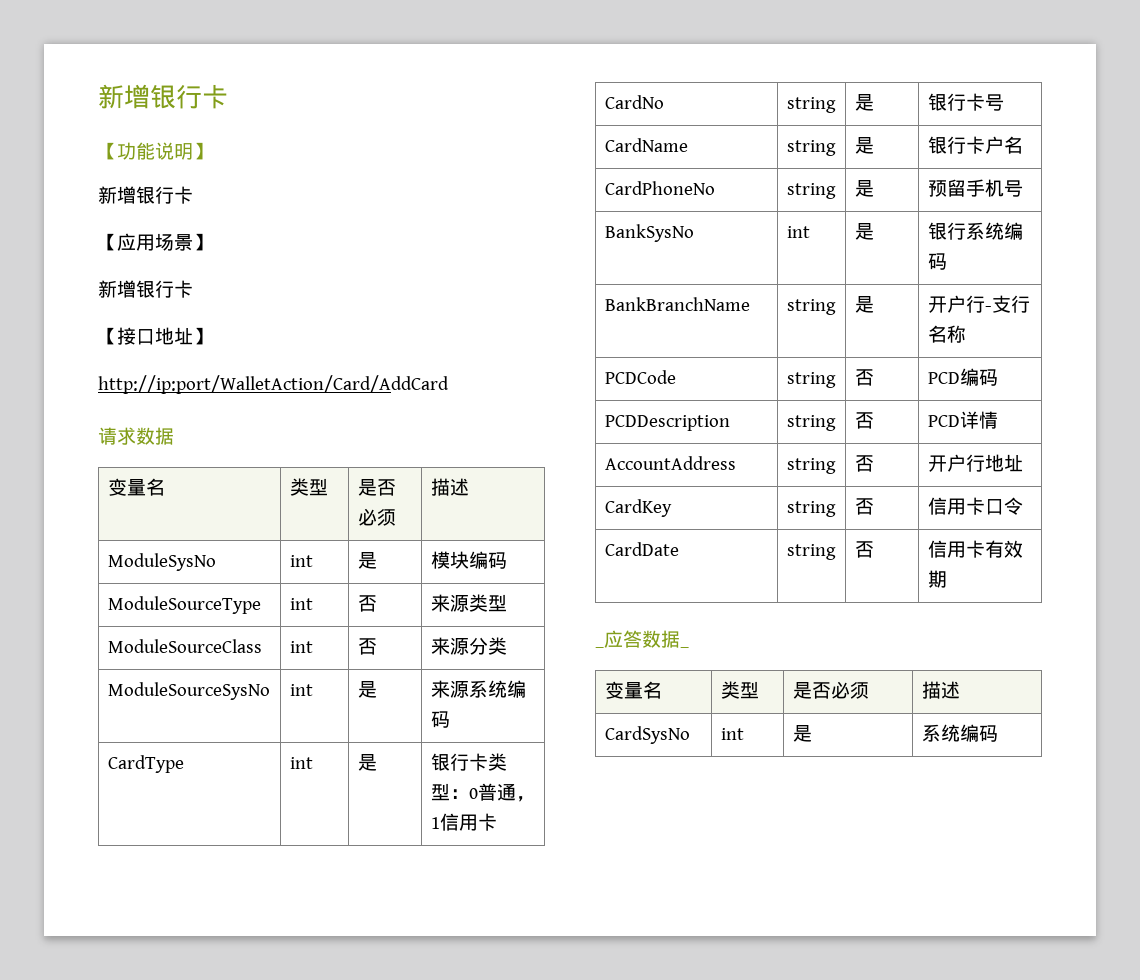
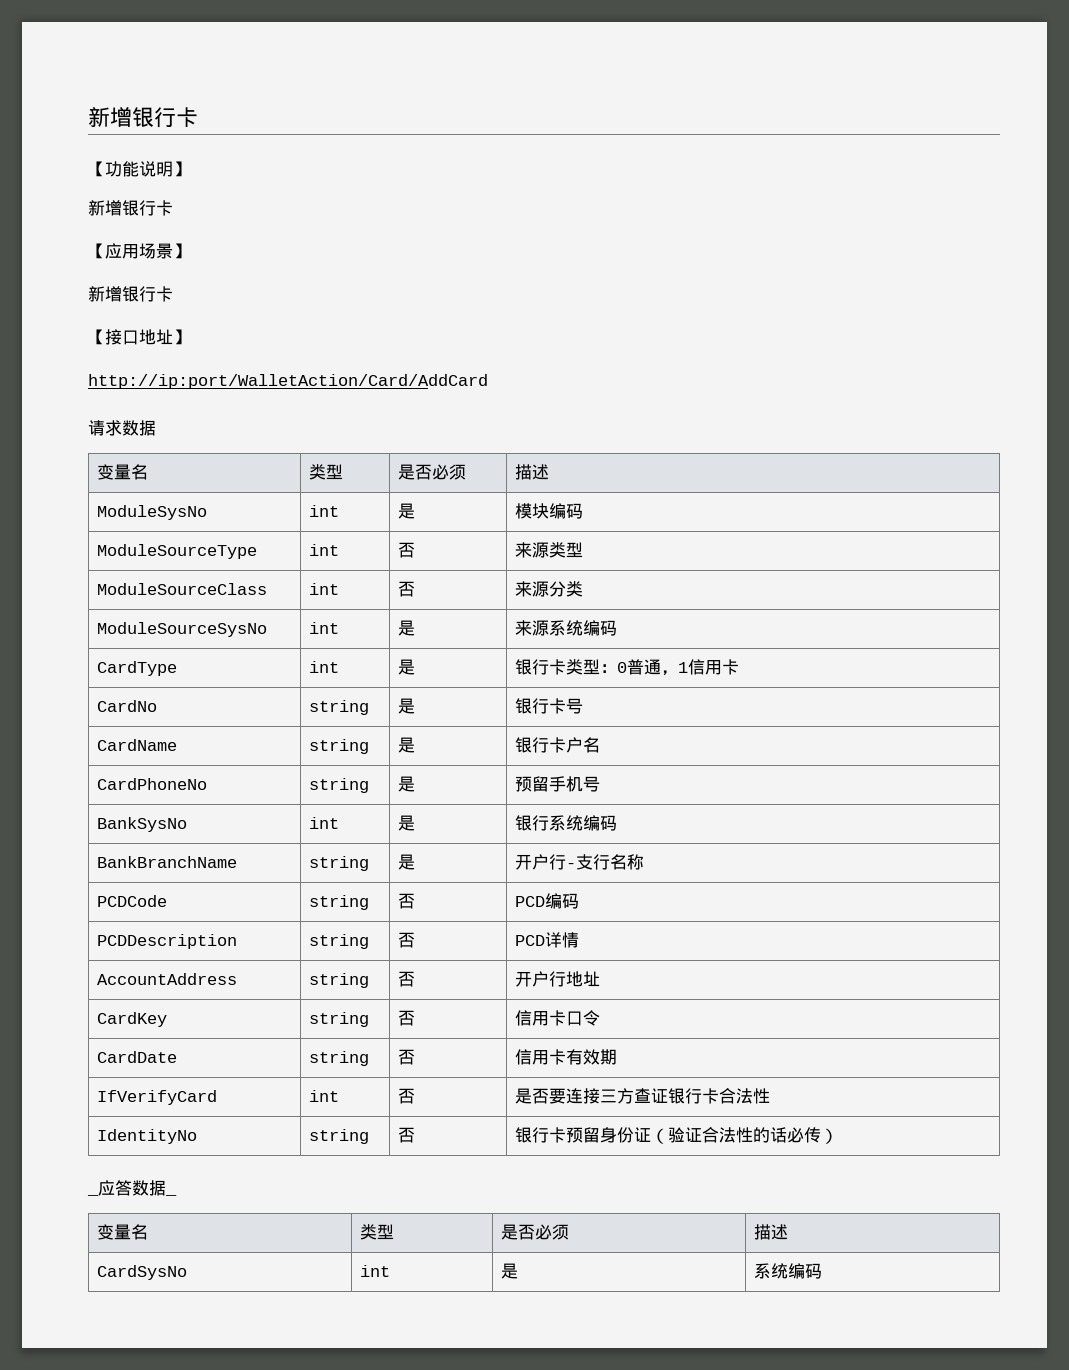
(947, 579) none -> [96,1090,217,1105] [308,1090,339,1102] [397,1088,415,1104] [514,1088,770,1104] [96,1129,197,1144] [308,1129,369,1144] [397,1127,415,1143] [514,1127,838,1144] // IfVerifyCard | int | 否 | 是否要连接三方查证银行卡合法性 // IdentityNo | string | 否 | 银行卡预留身份证（验证合法性的话必传）

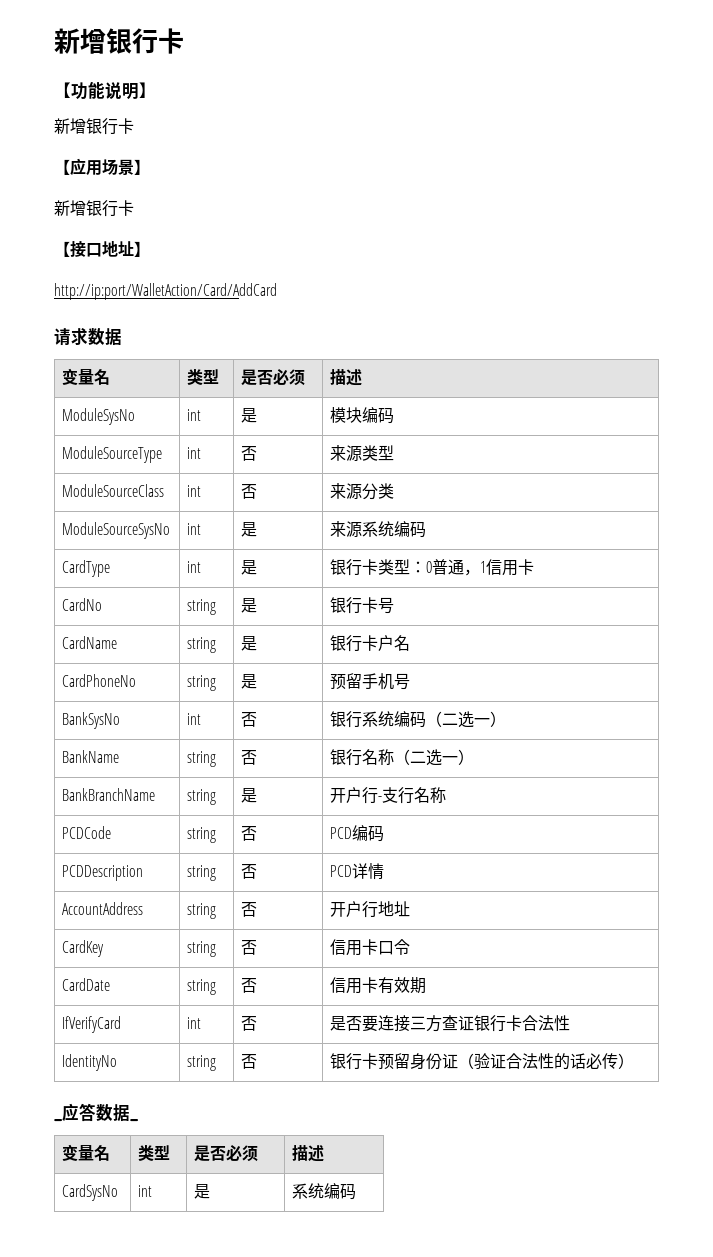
[397,815,415,831] 是 -> [241,712,258,727] 否
(617, 823) none -> [426,711,507,728] [62,750,120,763] [187,751,217,767] [241,750,258,765] [330,749,475,766] （二选一） // BankName | string | 否 | 银行名称（二选一）

